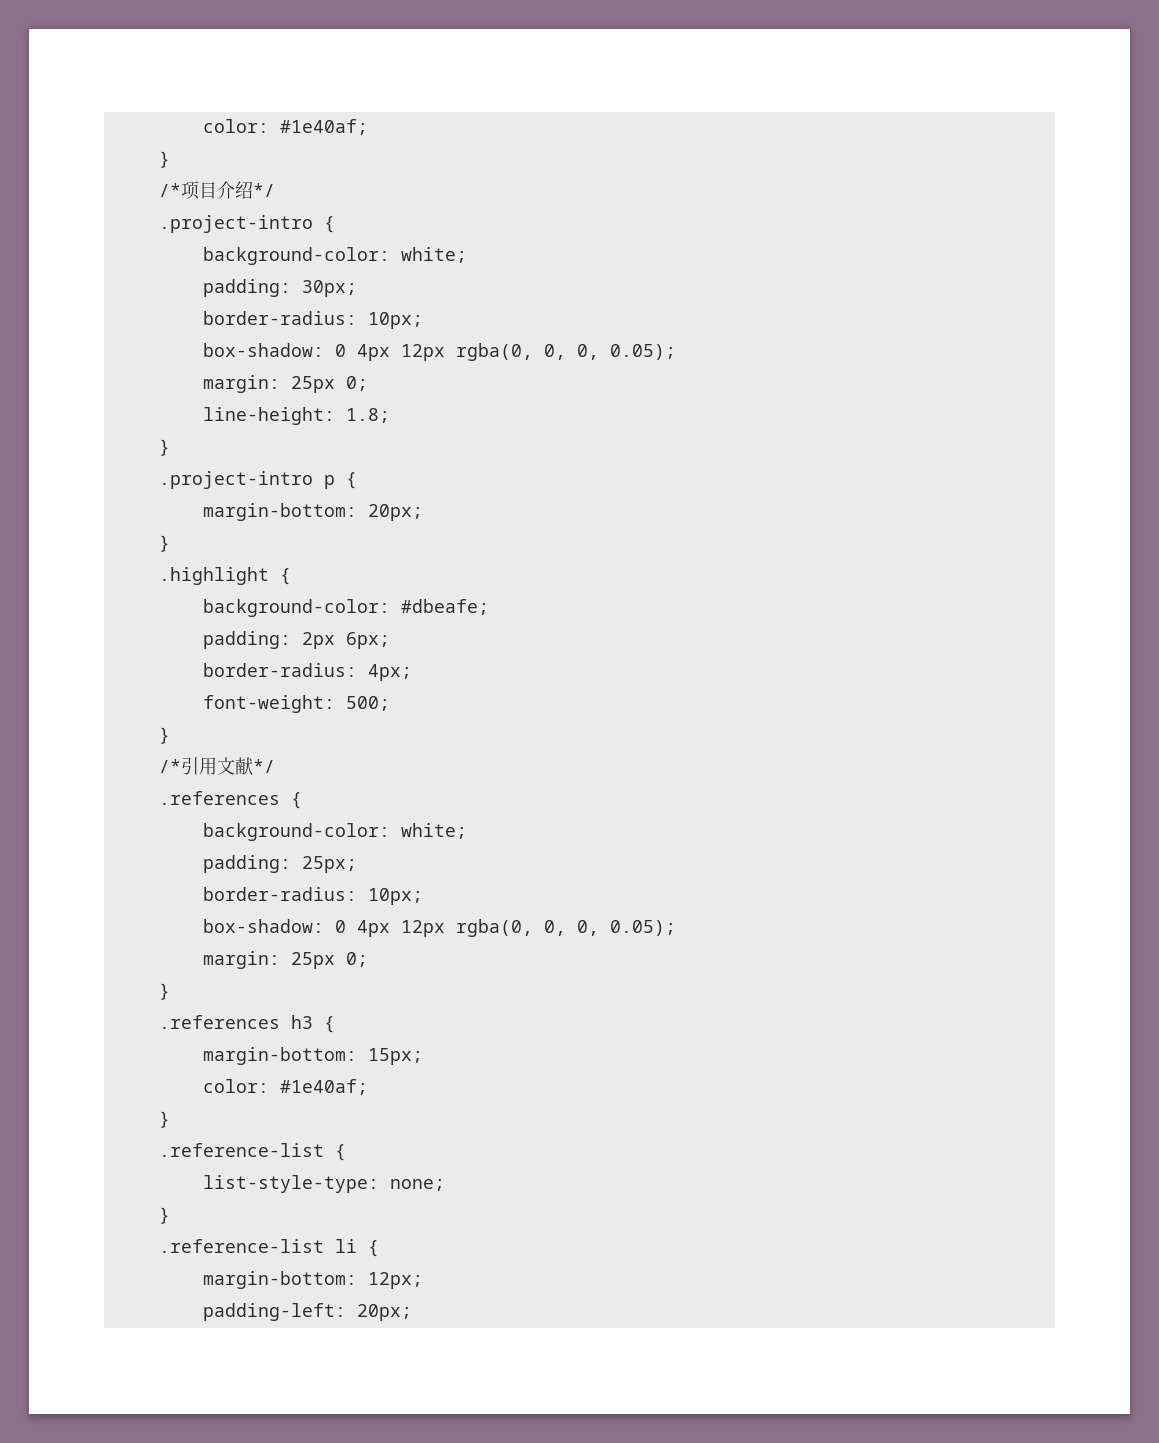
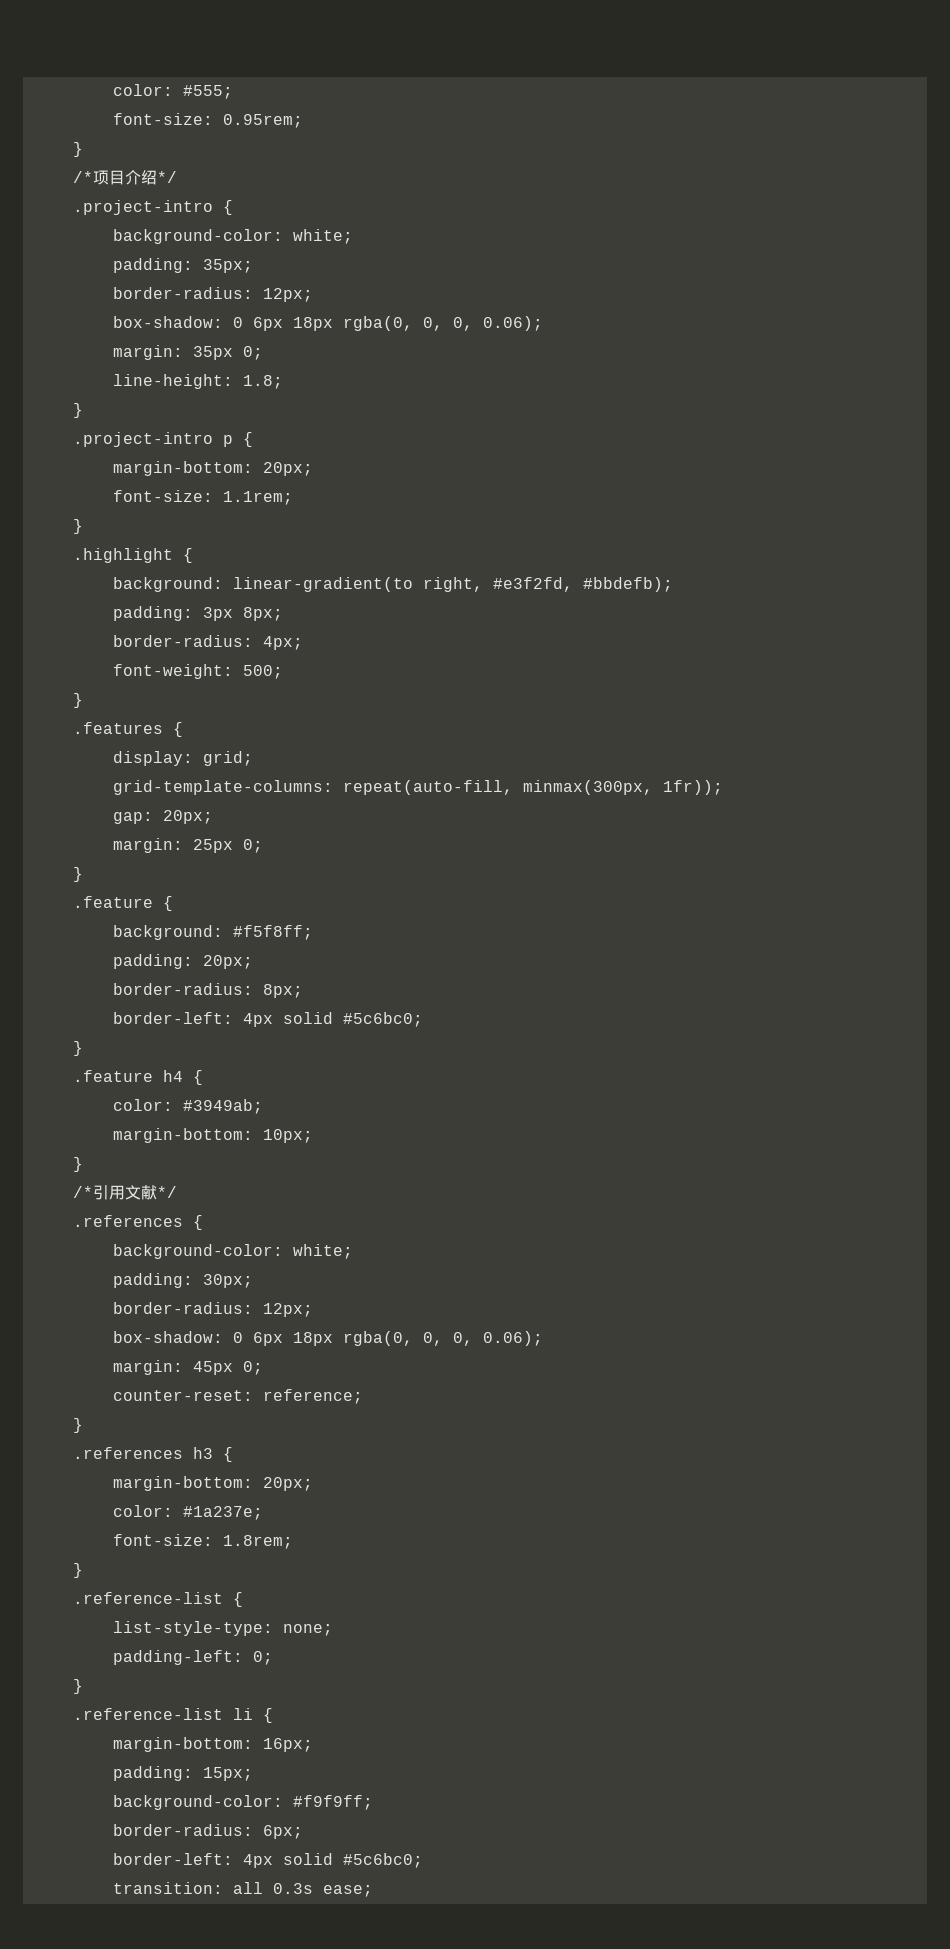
[202,119,368,135] color: #1e40af; -> [112,84,233,99] [112,113,303,128] color: #555; // font-size: 0.95rem;
[301,280,357,297] [202,311,423,329] [202,343,676,361] [202,375,335,393] 30px; // border-radius: 10px; // box-shadow: 0 4px 12px rgba(0, 0, 0, 0.05); // margin: 25px -> [202,259,253,273] [112,287,313,302] [112,316,543,331] [112,345,233,360] 35px; // border-radius: 12px; // box-shadow: 0 6px 18px rgba(0, 0, 0, 0.06); // margin: 35px
(423, 512) none -> [112,490,293,505] // font-size: 1.1rem;
[202,599,489,617] [202,631,390,649] background-color: #dbeafe; // padding: 2px 6px; -> [112,577,673,592] [112,606,283,621] background: linear-gradient(to right, #e3f2fd, #bbdefb); // padding: 3px 8px;
(170, 735) none -> [72,722,183,737] [112,751,253,766] [112,780,723,795] [112,810,213,824] [112,838,263,853] [72,867,83,882] [72,896,173,911] [112,925,313,940] [112,954,253,969] [112,983,303,998] [112,1012,423,1027] [72,1041,83,1056] [72,1070,203,1085] [112,1099,263,1114] [112,1128,313,1143] [72,1157,83,1172] // .features { // display: grid; // grid-template-columns: repeat(auto-fill, minmax(300px, 1fr)); // gap: 20px; // margin: 25px 0; // } // .feature { // background: #f5f8ff; // padding: 20px; // border-radius: 8px; // border-left: 4px solid #5c6bc0; // } // .feature h4 { // color: #3949ab; // margin-bottom: 10px; // }
[301,856,357,873] [202,887,423,905] [202,919,676,937] [202,951,368,969] 25px; // border-radius: 10px; // box-shadow: 0 4px 12px rgba(0, 0, 0, 0.05); // margin: 25px 0; -> [202,1274,253,1288] [112,1302,313,1317] [112,1331,543,1346] [112,1360,263,1375] [112,1389,363,1404] 30px; // border-radius: 12px; // box-shadow: 0 6px 18px rgba(0, 0, 0, 0.06); // margin: 45px 0; // counter-reset: reference;
[367,1048,423,1065] [202,1079,368,1095] 15px; // color: #1e40af; -> [262,1477,313,1491] [112,1505,263,1520] [112,1534,293,1549] 20px; // color: #1a237e; // font-size: 1.8rem;
(445, 1185) none -> [112,1650,273,1665] // padding-left: 0;
[367,1272,423,1289] [202,1303,412,1321] 12px; // padding-left: 20px; -> [262,1738,313,1752] [112,1766,253,1781] [112,1795,373,1810] [112,1824,303,1839] [112,1853,423,1868] [112,1882,373,1897] 16px; // padding: 15px; // background-color: #f9f9ff; // border-radius: 6px; // border-left: 4px solid #5c6bc0; // transition: all 0.3s ease;

